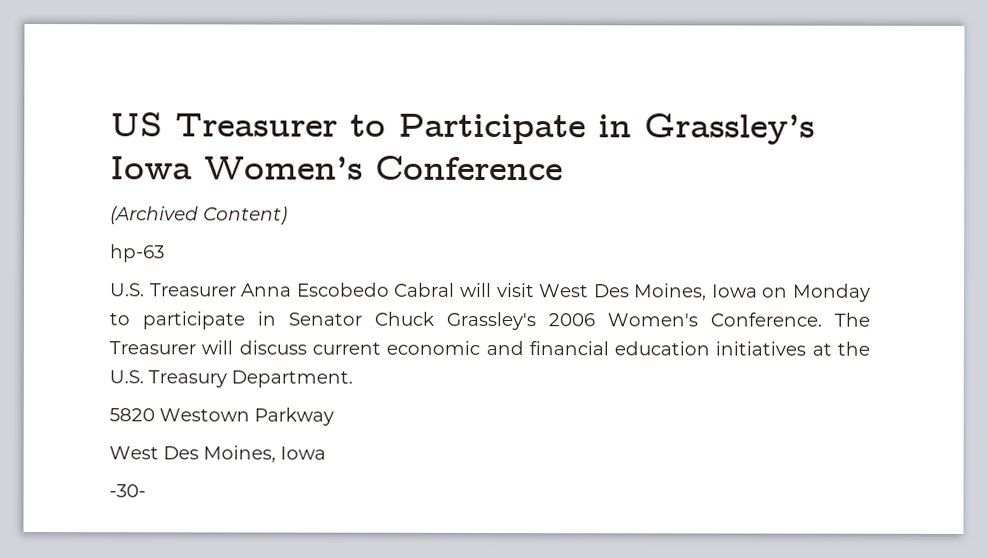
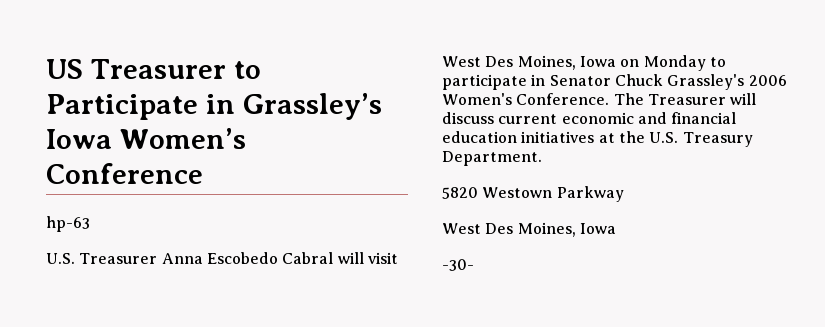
[110,206,288,225] // (Archived Content) -> (203, 173) none

